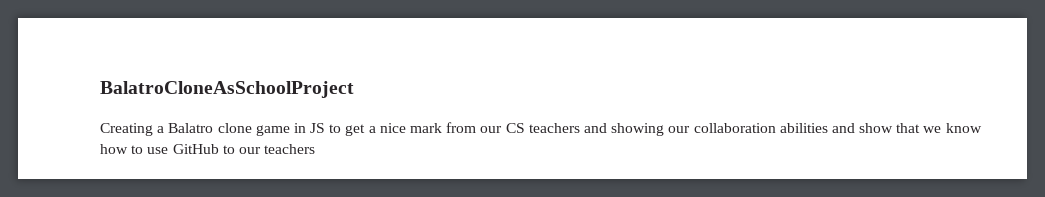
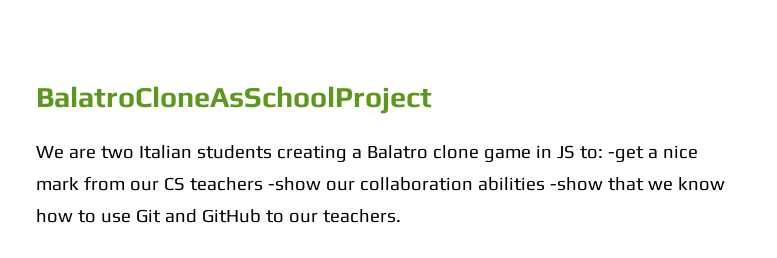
[100,123,153,136] Creating -> [36,145,347,163] We are two Italian students creating
[329,124,366,136] to get -> [579,146,644,163] to: -get
[583,123,665,136] and showing -> [267,177,321,191] -show
[831,123,894,133] and show -> [549,177,603,191] -show
(169, 150) none -> [135,209,197,223] Git and
[264,144,316,154] teachers -> [322,209,401,223] teachers.

